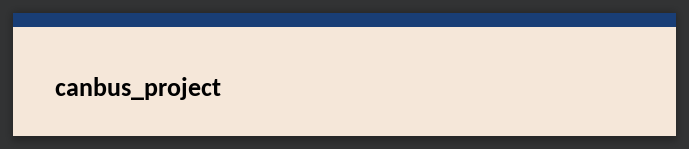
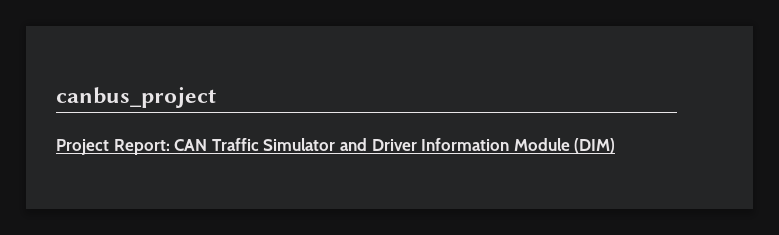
(221, 88) none -> [56,138,616,155] // Project Report: CAN Traffic Simulator and Driver Information Module (DIM)

